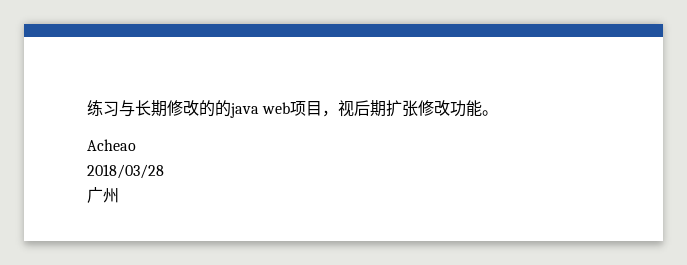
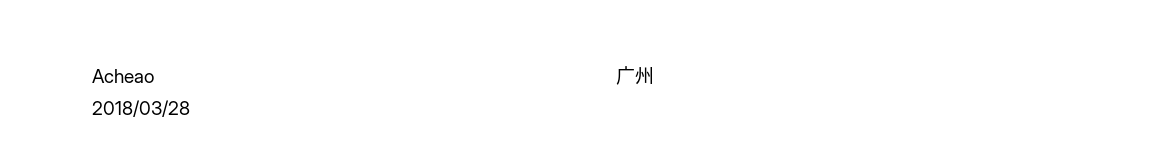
[87,100,499,118] 练习与长期修改的的java web项目，视后期扩张修改功能。 // -> (92, 76) none

